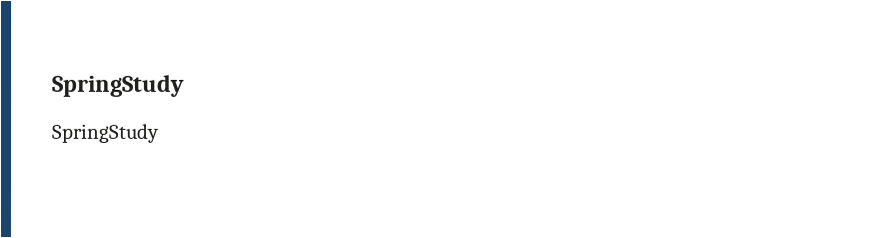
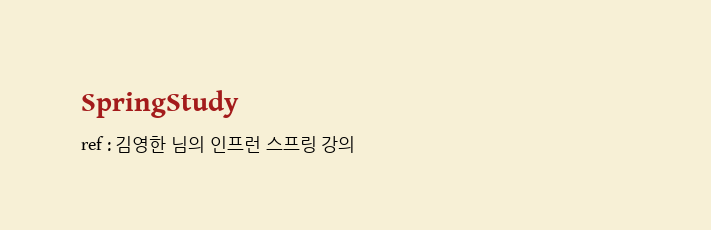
[51,123,159,143] SpringStudy -> [81,136,356,153] ref : 김영한 님의 인프런 스프링 강의

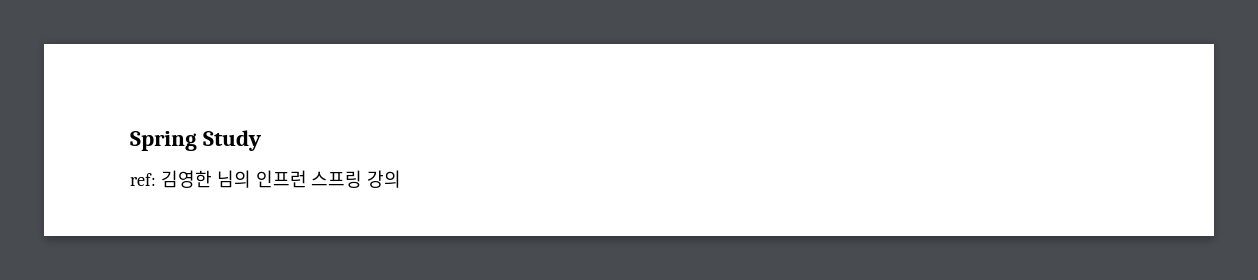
[81,90,239,118] [81,136,111,151] SpringStudy // ref : -> [130,130,262,151] [130,173,156,186] Spring Study // ref:

